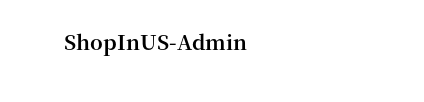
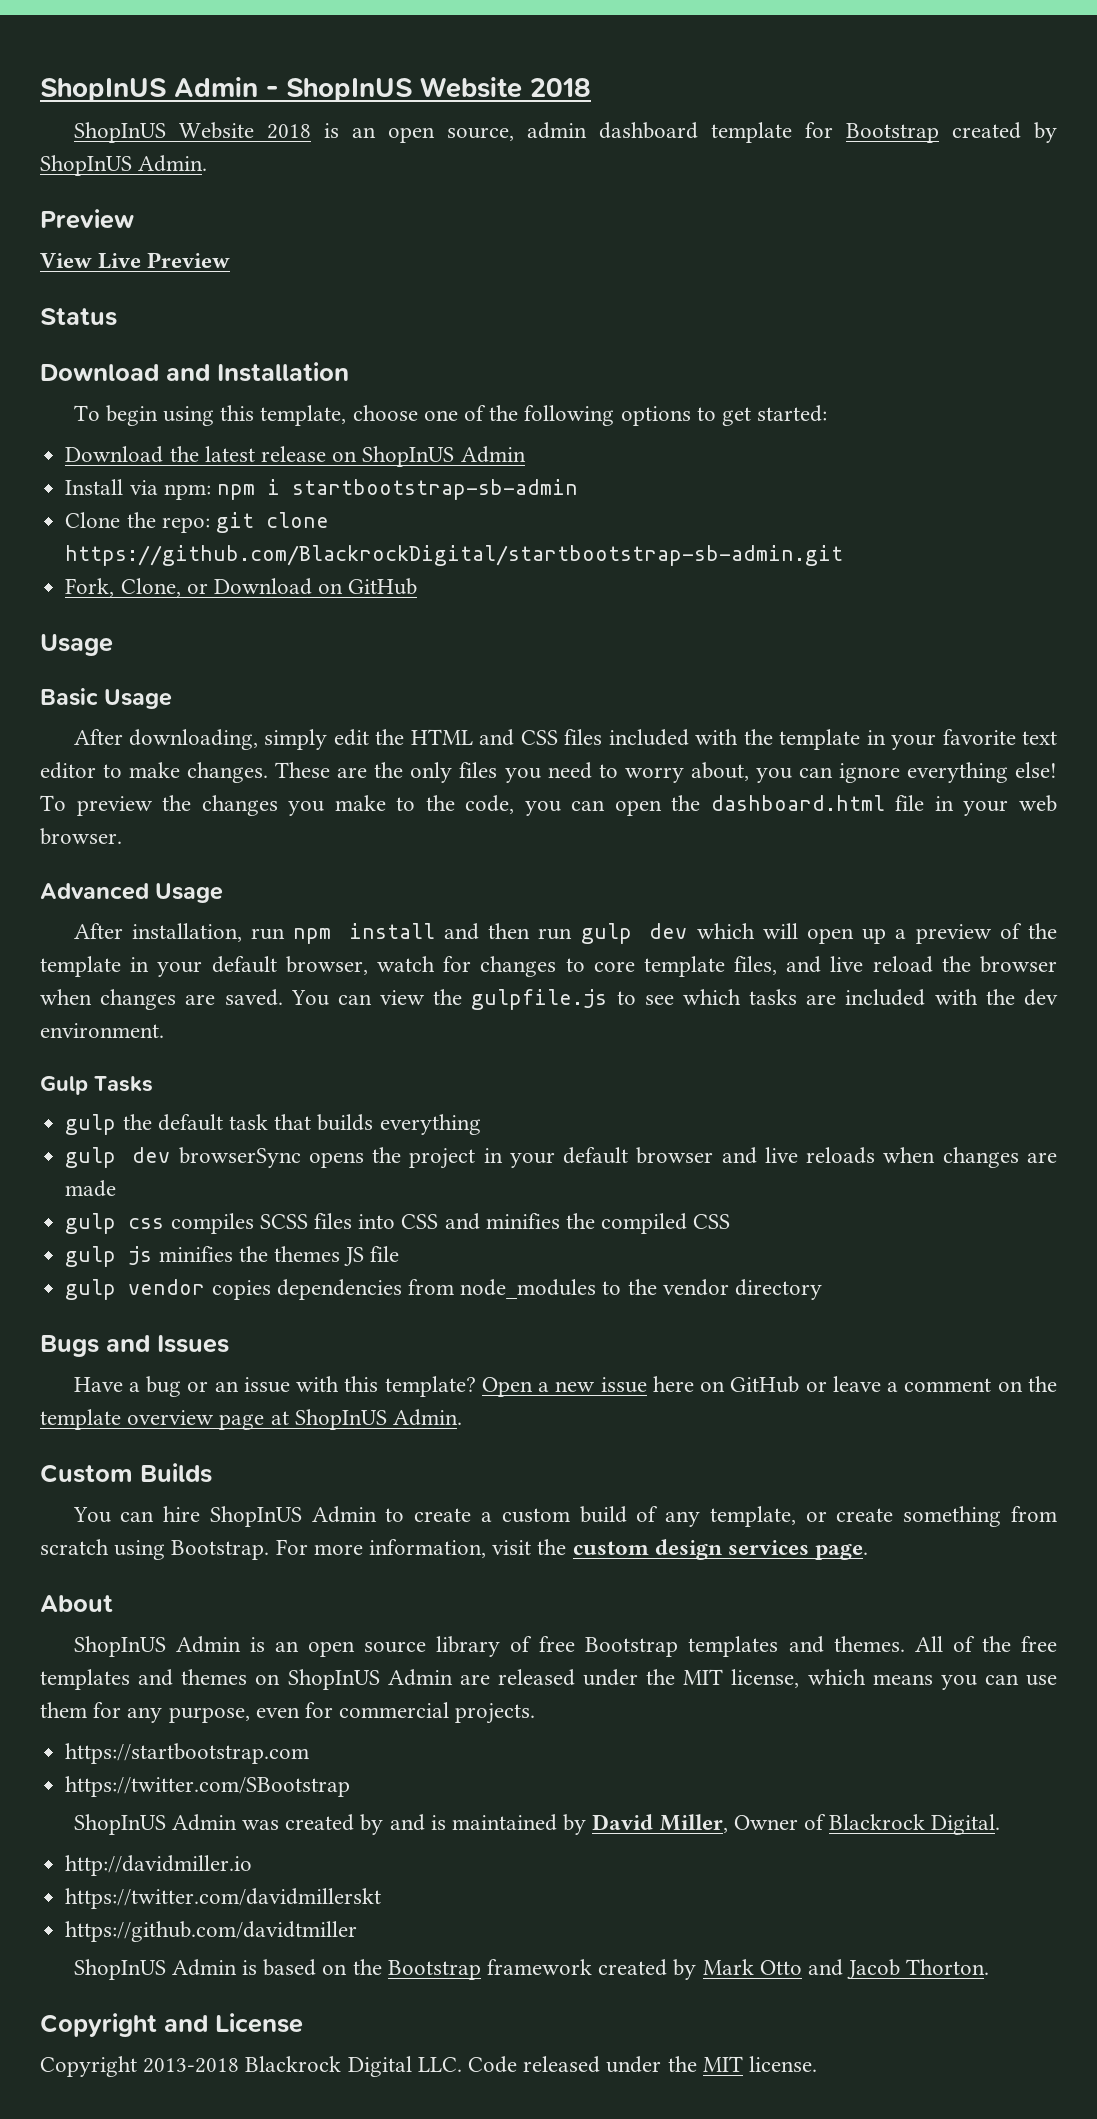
[64,33,247,56] ShopInUS-Admin -> [40,77,591,102] [73,122,1057,143] [40,155,208,176] [40,209,134,229] [40,252,231,269] [40,308,117,326] [40,362,349,382] [73,405,828,426] [65,446,526,467] [65,479,578,500] [65,512,329,533] [65,545,844,566] [65,578,418,597] [40,634,113,656] [40,688,173,709] [73,729,1058,750] [40,762,1057,783] [40,795,1057,816] [40,828,122,845] [40,883,224,903] [73,923,1057,944] [40,956,1057,977] [40,989,1058,1010] [40,1023,164,1038] [40,1076,153,1095] [65,1114,481,1135] [65,1147,1057,1169] [65,1180,117,1197] [65,1213,731,1234] [65,1246,400,1267] [65,1279,822,1300] [40,1335,229,1357] [73,1376,1058,1397] [40,1409,463,1430] [40,1463,212,1483] [72,1506,1058,1527] [40,1539,869,1560] [40,1595,113,1612] [73,1636,1058,1657] [40,1669,1057,1690] [40,1702,536,1724] [65,1743,310,1764] [65,1776,351,1797] [73,1814,1001,1835] [65,1855,253,1876] [65,1888,382,1909] [65,1921,358,1942] [73,1959,990,1980] [40,2013,303,2037] [40,2056,818,2077] ShopInUS Admin - ShopInUS Website 2018 // ShopInUS Website 2018 is an open source, admin dashboard template for Bootstrap created by ShopInUS Admin. // Preview // View Live Preview // Status // Download and Installation // To begin using this template, choose one of the following options to get started: // Download the latest release on ShopInUS Admin // Install via npm: npm i startbootstrap-sb-admin // Clone the repo: git clone https://github.com/BlackrockDigital/startbootstrap-sb-admin.git // Fork, Clone, or Download on GitHub // Usage // Basic Usage // After downloading, simply edit the HTML and CSS files included with the template in your favorite text editor to make changes. These are the only files you need to worry about, you can ignore everything else! To preview the changes you make to the code, you can open the dashboard.html file in your web browser. // Advanced Usage // After installation, run npm install and then run gulp dev which will open up a preview of the template in your default browser, watch for changes to core template files, and live reload the browser when changes are saved. You can view the gulpfile.js to see which tasks are included with the dev environment. // Gulp Tasks // gulp the default task that builds everything // gulp dev browserSync opens the project in your default browser and live reloads when changes are made // gulp css compiles SCSS files into CSS and minifies the compiled CSS // gulp js minifies the themes JS file // gulp vendor copies dependencies from node_modules to the vendor directory // Bugs and Issues // Have a bug or an issue with this template? Open a new issue here on GitHub or leave a comment on the template overview page at ShopInUS Admin. // Custom Builds // You can hire ShopInUS Admin to create a custom build of any template, or create something from scratch using Bootstrap. For more information, visit the custom design services page. // About // ShopInUS Admin is an open source library of free Bootstrap templates and themes. All of the free templates and themes on ShopInUS Admin are released under the MIT license, which means you can use them for any purpose, even for commercial projects. // https://startbootstrap.com // https://twitter.com/SBootstrap // ShopInUS Admin was created by and is maintained by David Miller, Owner of Blackrock Digital. // http://davidmiller.io // https://twitter.com/davidmillerskt // https://github.com/davidtmiller // ShopInUS Admin is based on the Bootstrap framework created by Mark Otto and Jacob Thorton. // Copyright and License // Copyright 2013-2018 Blackrock Digital LLC. Code released under the MIT license.

